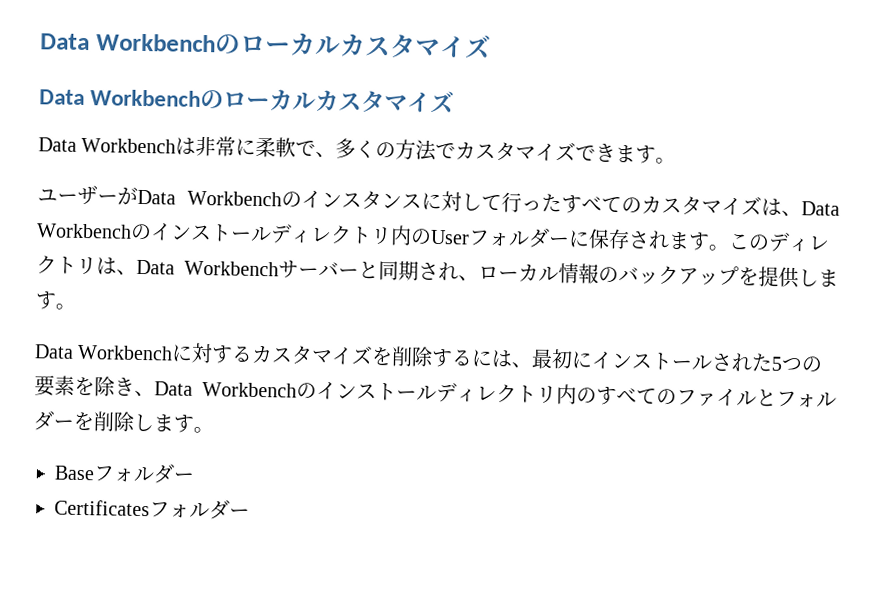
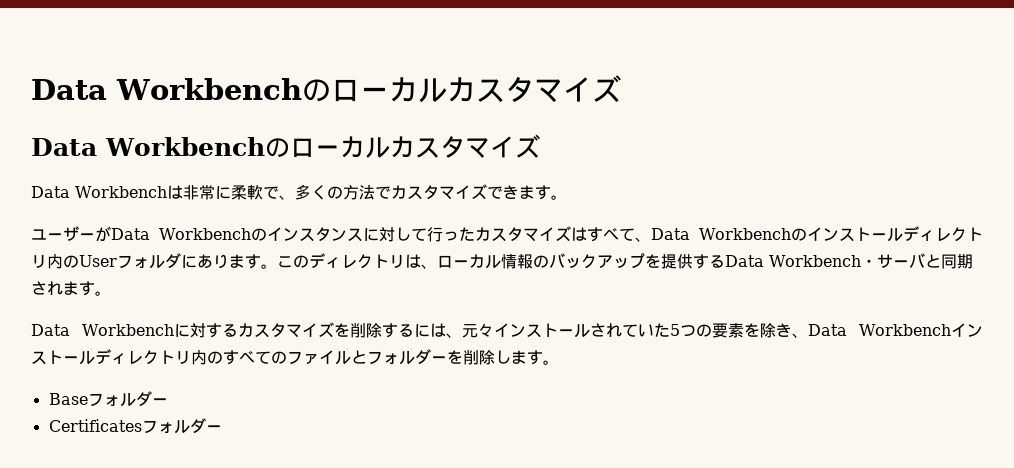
[561,195,642,214] すべての -> (475, 234) none
(782, 207) none -> [587,227,635,242] すべて
[548,228,670,250] ーに保存され -> [181,254,229,269] にあり
[136,259,479,282] Data Workbenchサーバーと同期され、 -> (437, 266) none
[798,269,819,287] し -> [693,253,973,269] [31,281,63,295] するData Workbench・サーバと同期され
[531,348,594,370] 最初に -> [462,323,494,338] 元々
(754, 363) none -> [622,324,654,337] てい
[296,382,317,399] の -> (952, 330) none

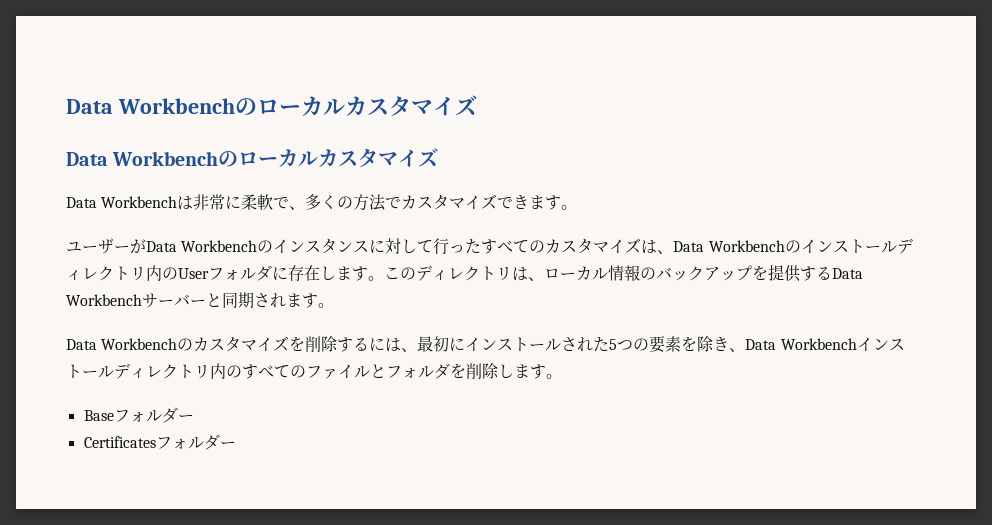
(475, 234) none -> [481,239,546,254] すべての
[587,227,635,242] すべて -> (658, 247) none
[197,254,229,269] あり -> [288,265,336,281] 存在し
[860,253,925,268] ・サーバ -> [142,293,206,308] サーバー
[174,323,238,338] に対する -> [177,338,194,351] の
[462,323,494,338] 元々 -> [417,336,466,352] 最初に
[622,324,654,337] てい -> (594, 344) none
[431,356,447,363] ー -> (450, 371) none

